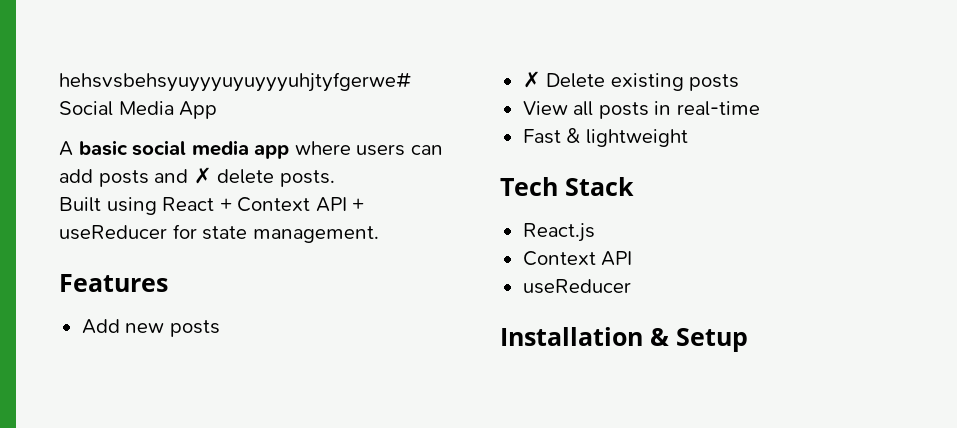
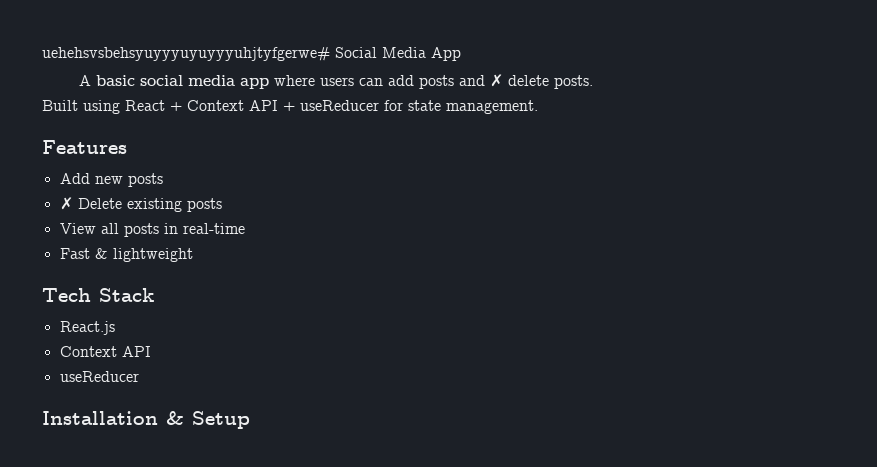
[59,72,411,92] hehsvsbehsyuyyyuyuyyyuhjtyfgerwe# -> [42,47,330,61] uehehsvsbehsyuyyyuyuyyyuhjtyfgerwe#

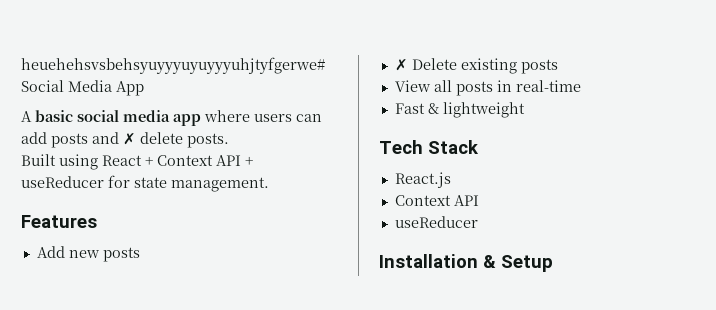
[42,47,330,61] uehehsvsbehsyuyyyuyuyyyuhjtyfgerwe# -> [21,57,325,74] heuehehsvsbehsyuyyyuyuyyyuhjtyfgerwe#

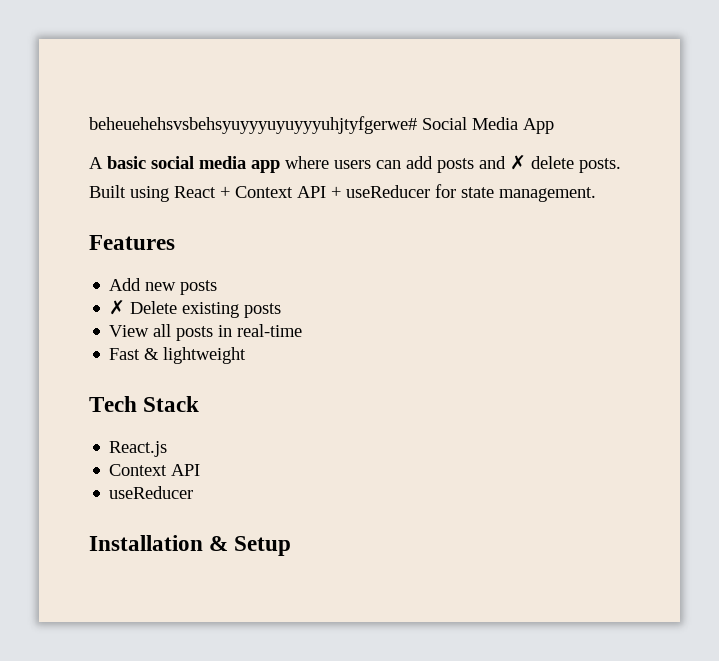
[21,57,325,74] heuehehsvsbehsyuyyyuyuyyyuhjtyfgerwe# -> [89,116,417,134] beheuehehsvsbehsyuyyyuyuyyyuhjtyfgerwe#

